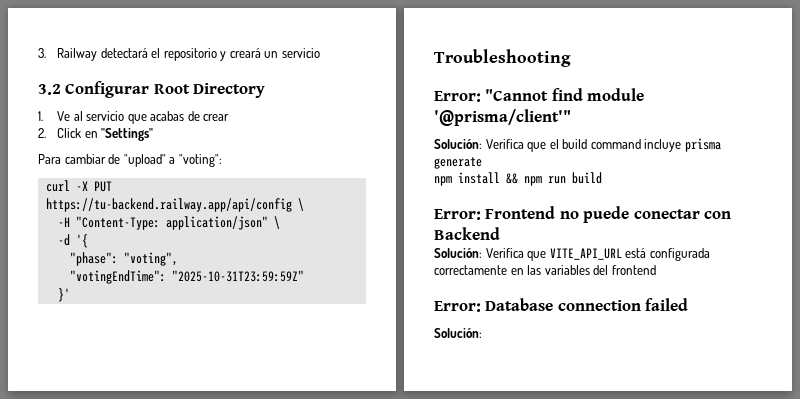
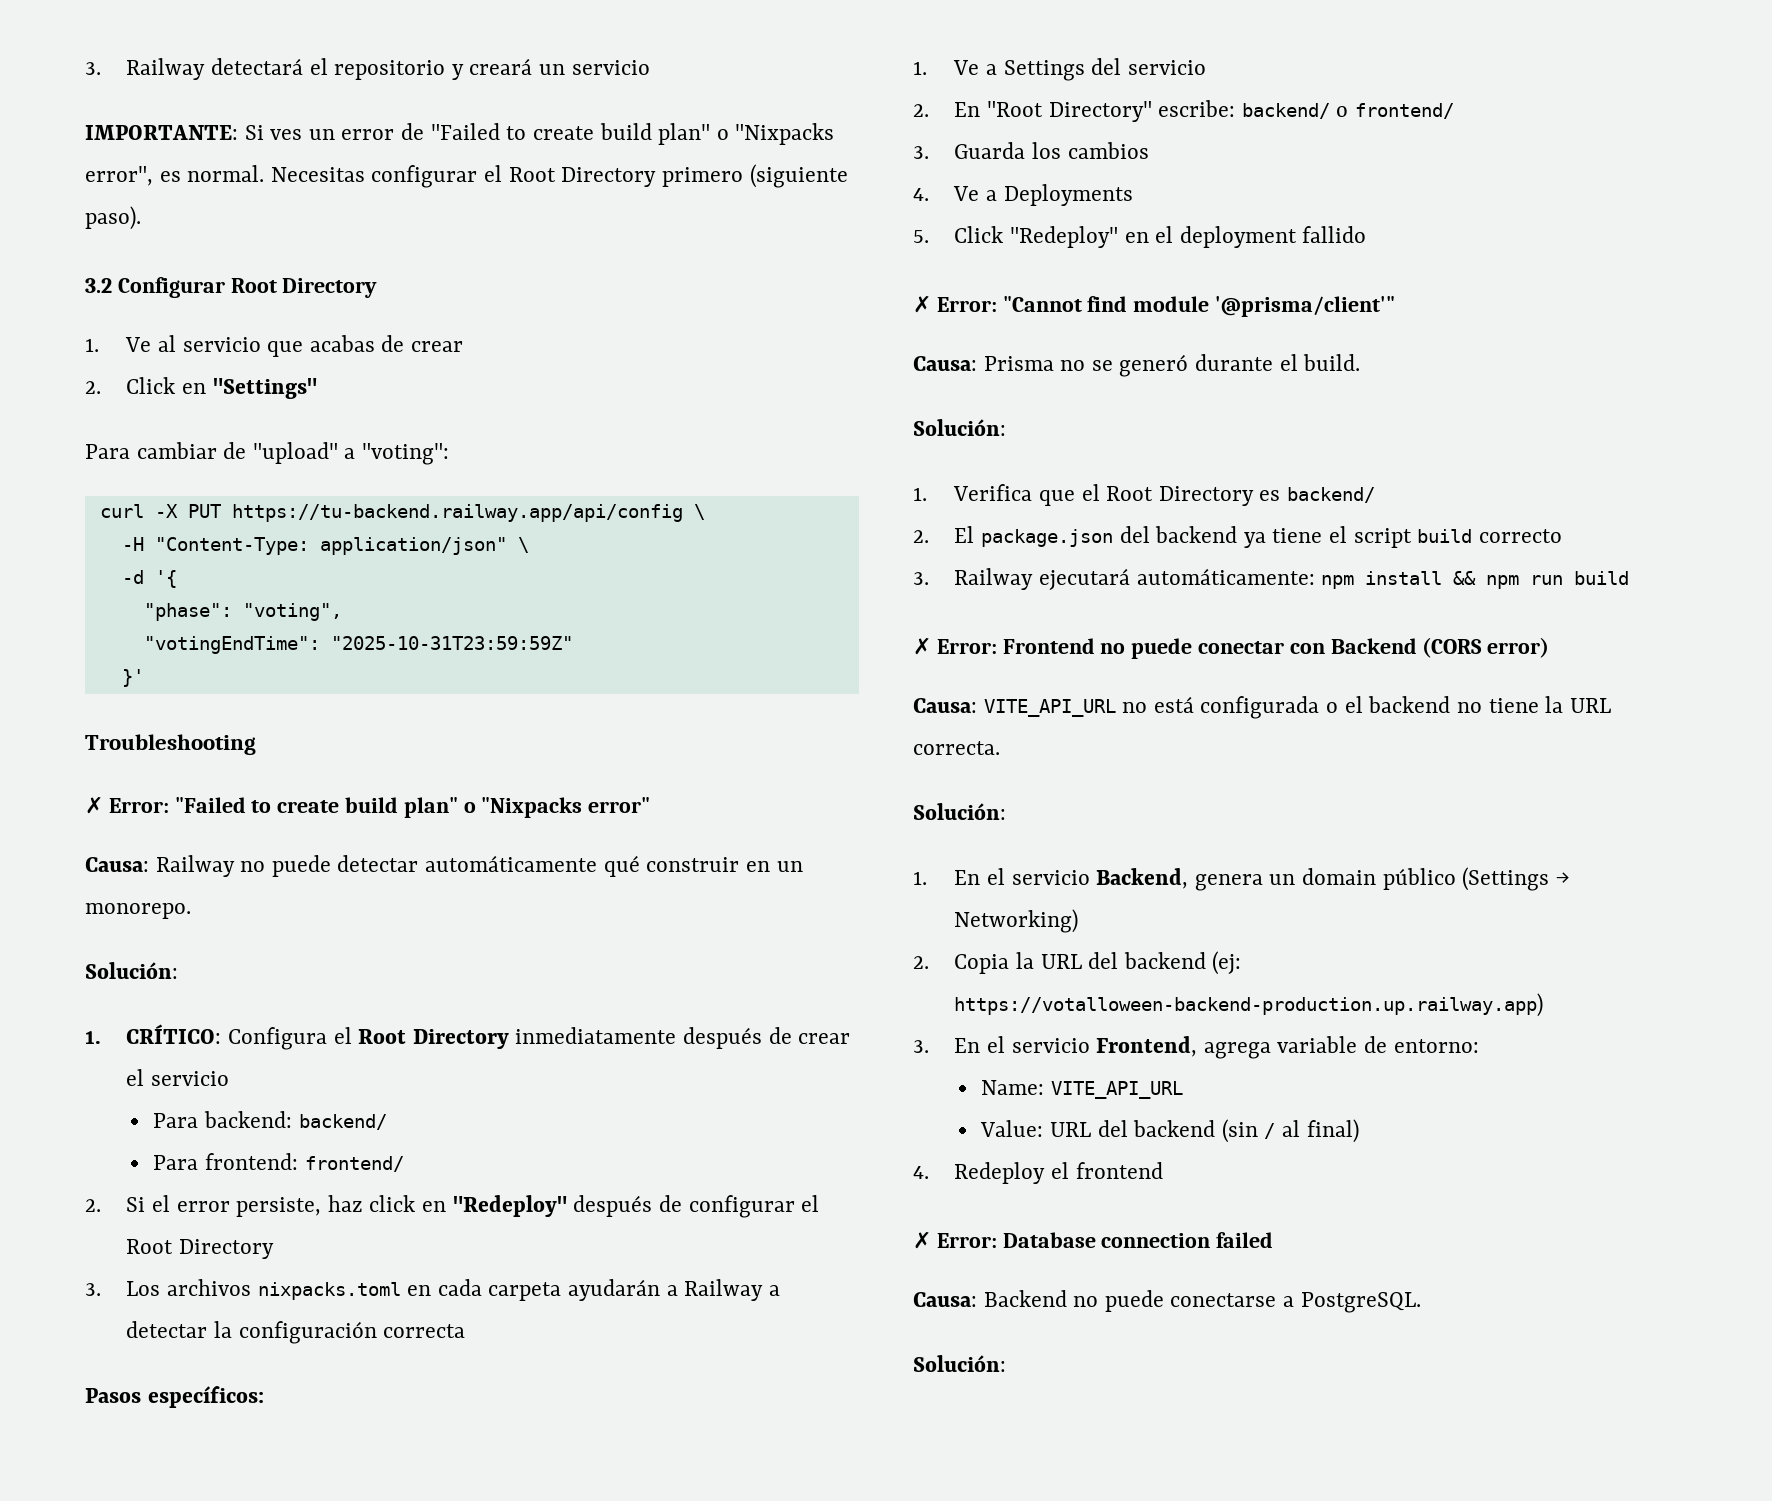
(320, 53) none -> [85,123,835,145] [85,164,848,188] [85,206,141,230] // IMPORTANTE: Si ves un error de "Failed to create build plan" o "Nixpacks error", es normal. Necesitas configurar el Root Directory primero (siguiente paso).
(571, 58) none -> [85,796,651,818] [85,855,803,877] [85,903,191,919] [85,962,178,979] [85,1024,851,1050] [126,1069,230,1086] [153,1111,387,1130] [153,1153,404,1172] [85,1195,820,1218] [126,1239,275,1259] [85,1279,780,1301] [126,1321,466,1344] [85,1386,264,1408] [913,58,1206,81] [913,100,1455,122] [913,142,1149,159] [913,184,1133,206] [913,226,1367,248] [913,295,931,313] ✗ Error: "Failed to create build plan" o "Nixpacks error" // Causa: Railway no puede detectar automáticamente qué construir en un monorepo. // Solución: // 1. CRÍTICO: Configura el Root Directory inmediatamente después de crear el servicio // Para backend: backend/ // Para frontend: frontend/ // 2. Si el error persiste, haz click en "Redeploy" después de configurar el Root Directory // 3. Los archivos nixpacks.toml en cada carpeta ayudarán a Railway a detectar la configuración correcta // Pasos específicos: // 1. Ve a Settings del servicio // 2. En "Root Directory" escribe: backend/ o frontend/ // 3. Guarda los cambios // 4. Ve a Deployments // 5. Click "Redeploy" en el deployment fallido // ✗
[434,139,482,149] // Solución: -> [913,354,1361,377] [913,419,1006,436] [913,487,927,501] // Causa: Prisma no se generó durante el build. // Solución: // 1.
[562,138,721,152] [434,157,482,169] build command incluye prisma generate // -> [1106,486,1376,506] [913,526,1562,548] [913,568,1315,590] Root Directory es backend/ // 2. El package.json del backend ya tiene el script build correcto // 3. Railway ejecutará automáticamente:
(602, 178) none -> [913,637,931,655] ✗
[434,248,710,261] [434,265,609,275] // Solución: Verifica que VITE_API_URL está configurada correctamente en las variables del -> [1422,637,1550,658] [913,696,1611,719] [913,741,1000,755] [913,803,1006,820] [913,867,1570,891] [954,909,1079,933] [913,951,1242,975] [954,993,1544,1017] [913,1036,1479,1059] [981,1080,1183,1099] [980,1119,1359,1143] [913,1162,1070,1184] (CORS error) // Causa: VITE_API_URL no está configurada o el backend no tiene la URL correcta. // Solución: // 1. En el servicio Backend, genera un domain público (Settings → Networking) // 2. Copia la URL del backend (ej: https://votalloween-backend-production.up.railway.app) // 3. En el servicio Frontend, agrega variable de entorno: // Name: VITE_API_URL // Value: URL del backend (sin / al final) // 4. Redeploy el
(656, 270) none -> [913,1231,931,1249] ✗
(689, 304) none -> [913,1290,1421,1313] // Causa: Backend no puede conectarse a PostgreSQL.

